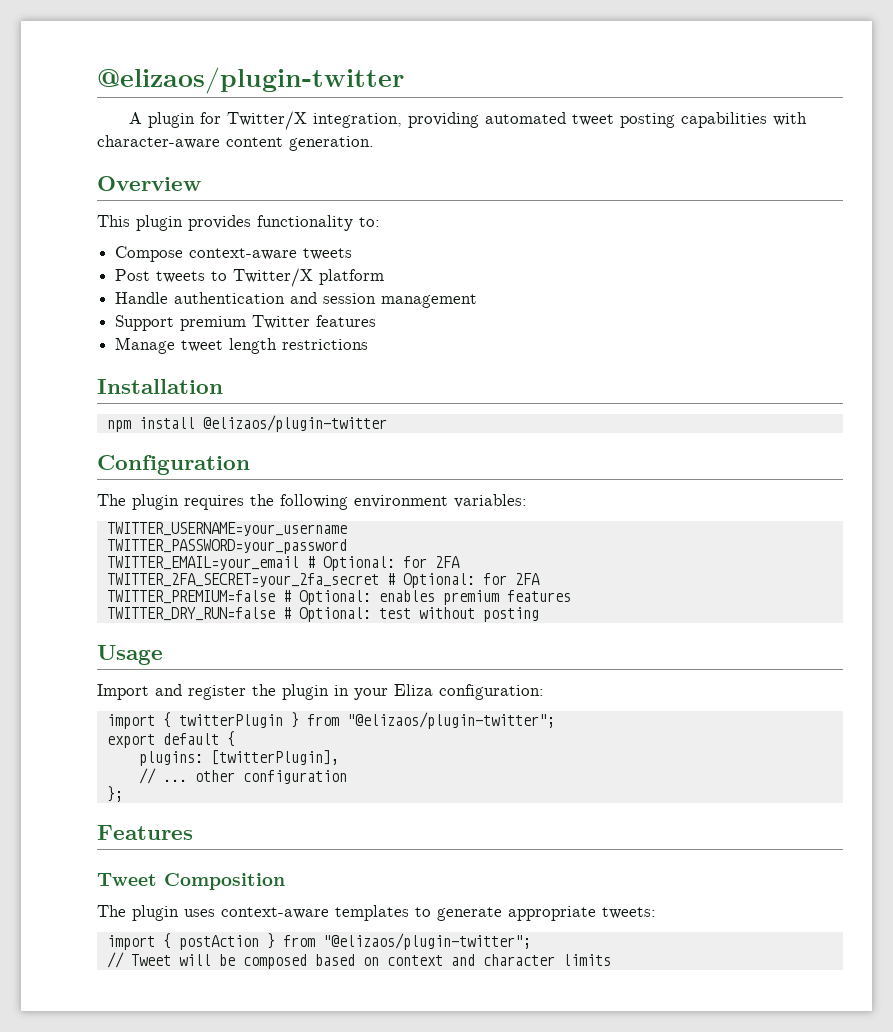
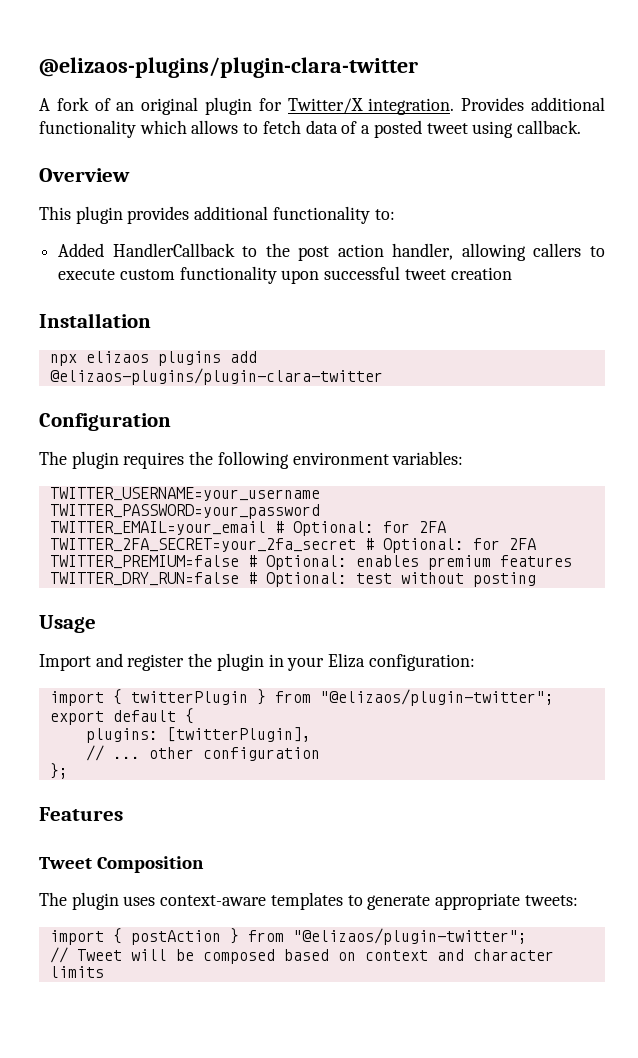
[97,67,404,94] @elizaos/plugin-twitter -> [39,57,418,78] @elizaos-plugins/plugin-clara-twitter
[148,111,808,130] [97,135,374,151] plugin for Twitter/X integration, providing automated tweet posting capabilities with character-aware content generation. -> [56,97,605,115] [39,120,581,138] fork of an original plugin for Twitter/X integration. Provides additional functionality which allows to fetch data of a posted tweet using callback.
(251, 223) none -> [194,206,269,220] additional
[115,246,353,262] [115,268,385,287] [115,292,478,308] [115,315,377,331] [115,337,369,354] [97,379,223,394] [106,415,387,432] Compose context-aware tweets // Post tweets to Twitter/X platform // Handle authentication and session management // Support premium Twitter features // Manage tweet length restrictions // Installation // npm install @elizaos/plugin-twitter -> [58,243,605,261] [58,266,512,284] [39,313,151,328] [49,351,257,366] [49,368,383,385] Added HandlerCallback to the post action handler, allowing callers to execute custom functionality upon successful tweet creation // Installation // npx elizaos plugins add @elizaos-plugins/plugin-clara-twitter

